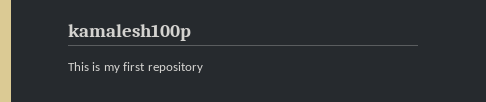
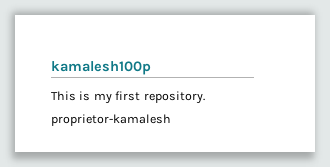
[147,62,203,73] repository -> [143,91,205,104] [51,114,171,126] repository. // proprietor-kamalesh

